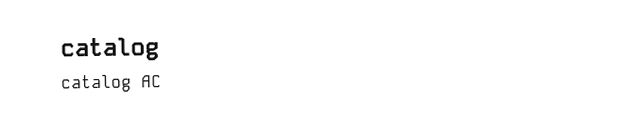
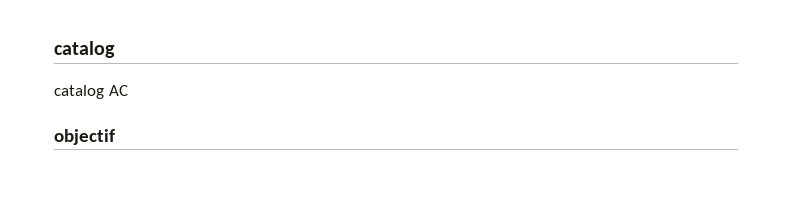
(162, 81) none -> [54,129,115,145] // objectif

